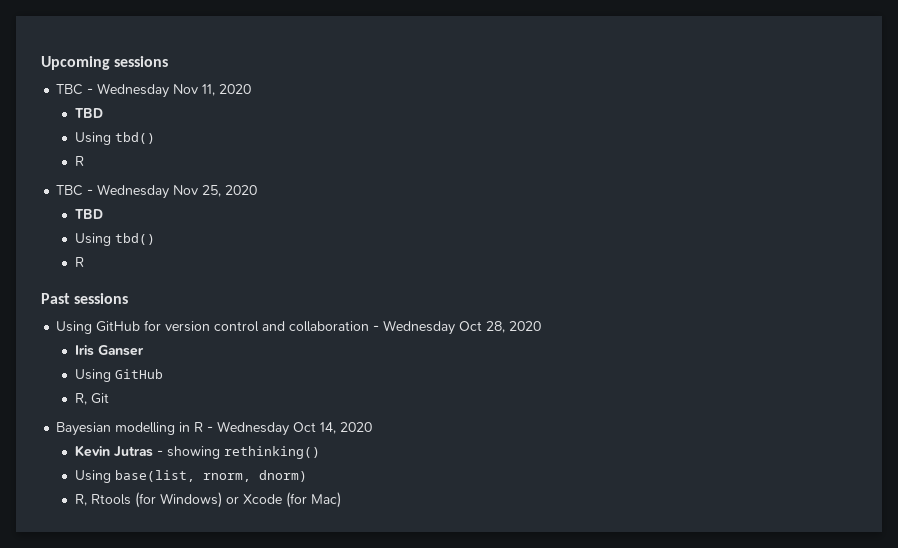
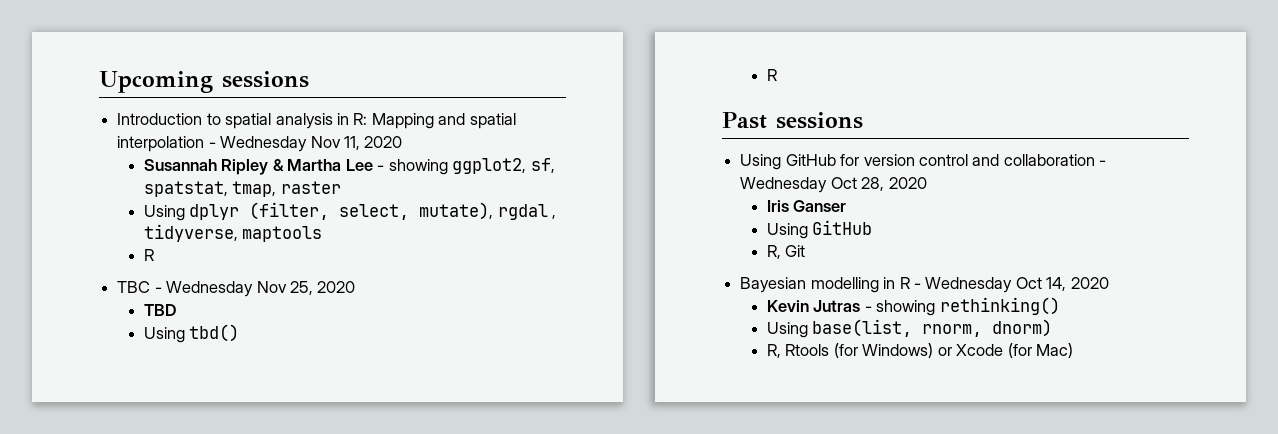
[56,84,84,95] TBC -> [117,113,516,129] [117,136,205,152] Introduction to spatial analysis in R: Mapping and spatial interpolation
[74,108,103,118] [74,132,155,145] TBD // Using tbd() -> [143,158,555,175] [143,181,341,197] [143,202,557,221] [143,224,323,242] Susannah Ripley & Martha Lee - showing ggplot2, sf, spatstat, tmap, raster // Using dplyr (filter, select, mutate), rgdal , tidyverse, maptools

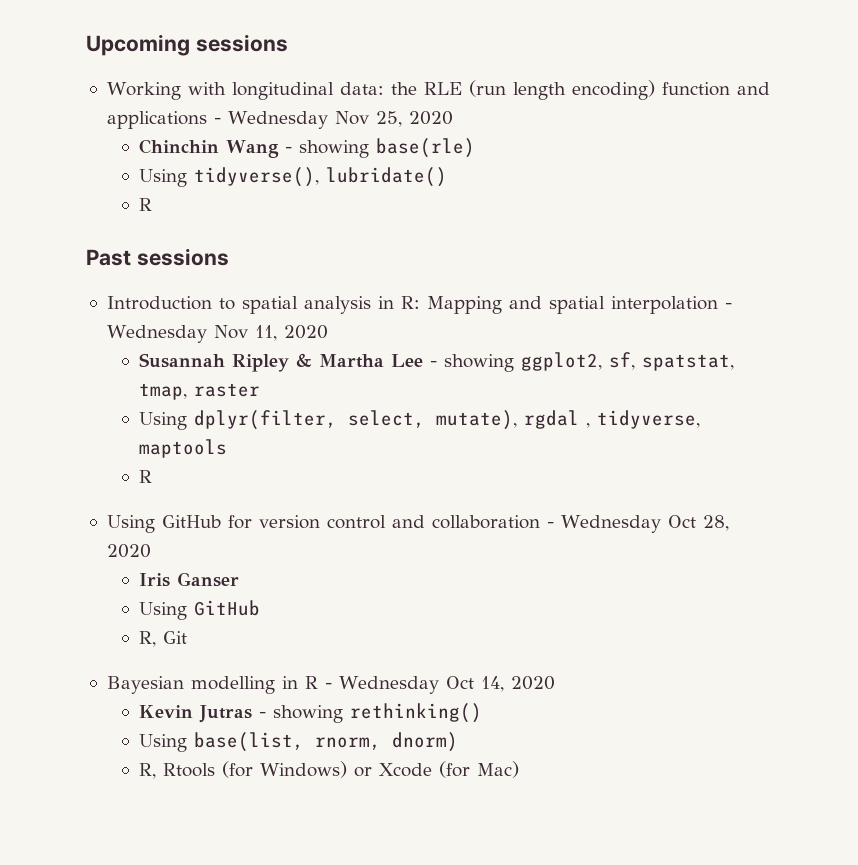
(309, 79) none -> [106,80,770,100] [106,111,453,129] [139,138,476,158] [139,167,448,187] [139,198,153,211] [86,248,229,266] // Working with longitudinal data: the RLE (run length encoding) function and applications - Wednesday Nov 25, 2020 // Chinchin Wang - showing base(rle) // Using tidyverse(), lubridate() // R // Past sessions
[189,202,330,220] dplyr (filter, -> [194,410,338,430] dplyr(filter,
[117,281,356,297] [143,304,177,316] [143,324,240,343] [766,69,777,81] [722,112,863,129] // TBC - Wednesday Nov 25, 2020 // TBD // Using tbd() // R // Past sessions -> (153, 476) none

